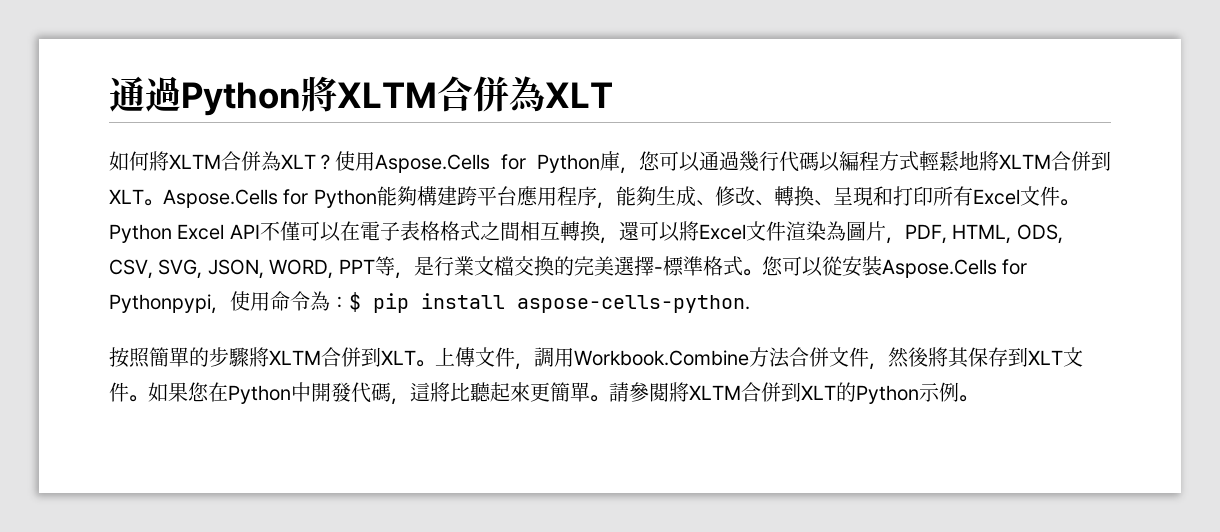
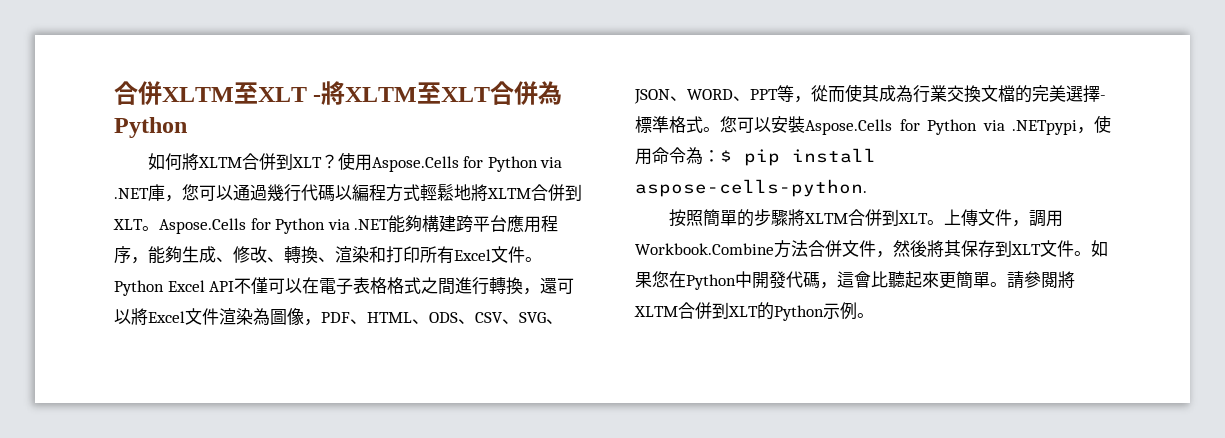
[109,76,613,116] 通過Python將XLTM合併為XLT -> [114,81,563,105] [114,117,187,138] 合併XLTM至XLT -將XLTM至XLT合併為Python
[261,151,281,171] 為 -> [275,153,293,170] 到
(600, 163) none -> [540,157,563,168] [114,188,149,199] via .NET
(377, 198) none -> [327,219,390,230] via .NET
[832,187,873,206] 呈現 -> [335,246,369,263] 渲染
[519,221,560,241] 相互 -> [455,277,490,295] 進行
[865,221,1063,244] [109,256,554,279] 片，PDF, HTML, ODS, CSV, SVG, JSON, WORD, PPT等，是行業文檔交換 -> [287,308,563,326] [634,84,1015,104] 像，PDF、HTML、ODS、CSV、SVG、JSON、WORD、PPT等，從而使其成為行業交換文檔
[821,256,843,276] 從 -> (771, 124) none
[109,294,211,313] Pythonpypi -> [927,119,1077,135] Python via .NETpypi
[430,382,450,402] 將 -> [854,271,871,288] 會

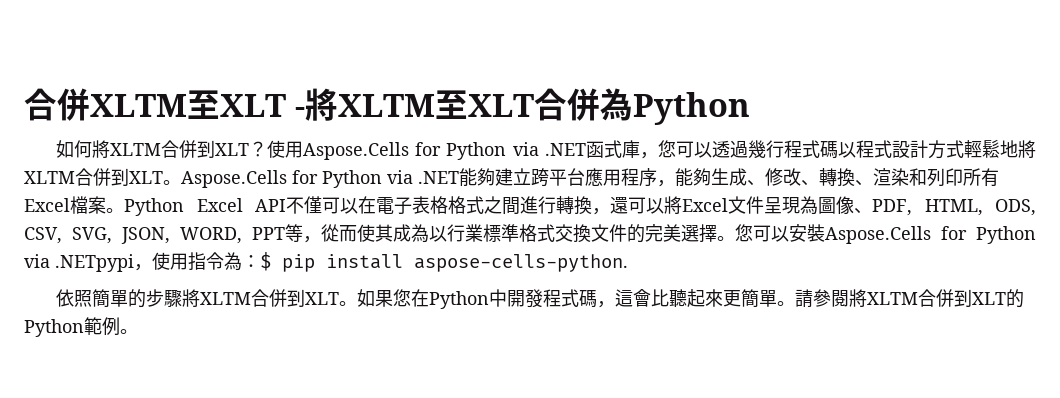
(149, 193) none -> [586,140,623,158] 函式
[233,184,386,202] 通過幾行代碼以編程 -> [712,140,929,159] 透過幾行程式碼以程式設計
[422,215,457,232] 構建 -> [495,168,531,186] 建立
[386,246,403,263] 打 -> [927,168,945,187] 列
[491,246,525,263] 文件 -> [70,196,106,214] 檔案
[219,308,563,326] [634,89,750,104] 渲染為圖像，PDF、HTML、ODS、CSV、SVG、JSON、WORD、 -> [764,196,1036,216] [24,227,242,244] 呈現為圖像、PDF, HTML, ODS, CSV, SVG, JSON, WORD,
[913,85,1106,103] [635,116,703,133] 行業交換文檔的完美選擇-標準格式 -> [429,224,717,243] 以行業標準格式交換文件的完美選擇
[652,147,669,164] 命 -> [188,252,206,271] 指
[668,209,686,227] 按 -> [55,289,74,307] 依
[943,209,1063,227] [635,240,1091,258] 上傳文件，調用Workbook.Combine方法合併文件，然後將其保存到XLT文件。 -> (357, 303) none
[786,271,803,288] 代 -> [542,289,579,307] 程式
[823,303,840,319] 示 -> [84,317,102,335] 範

